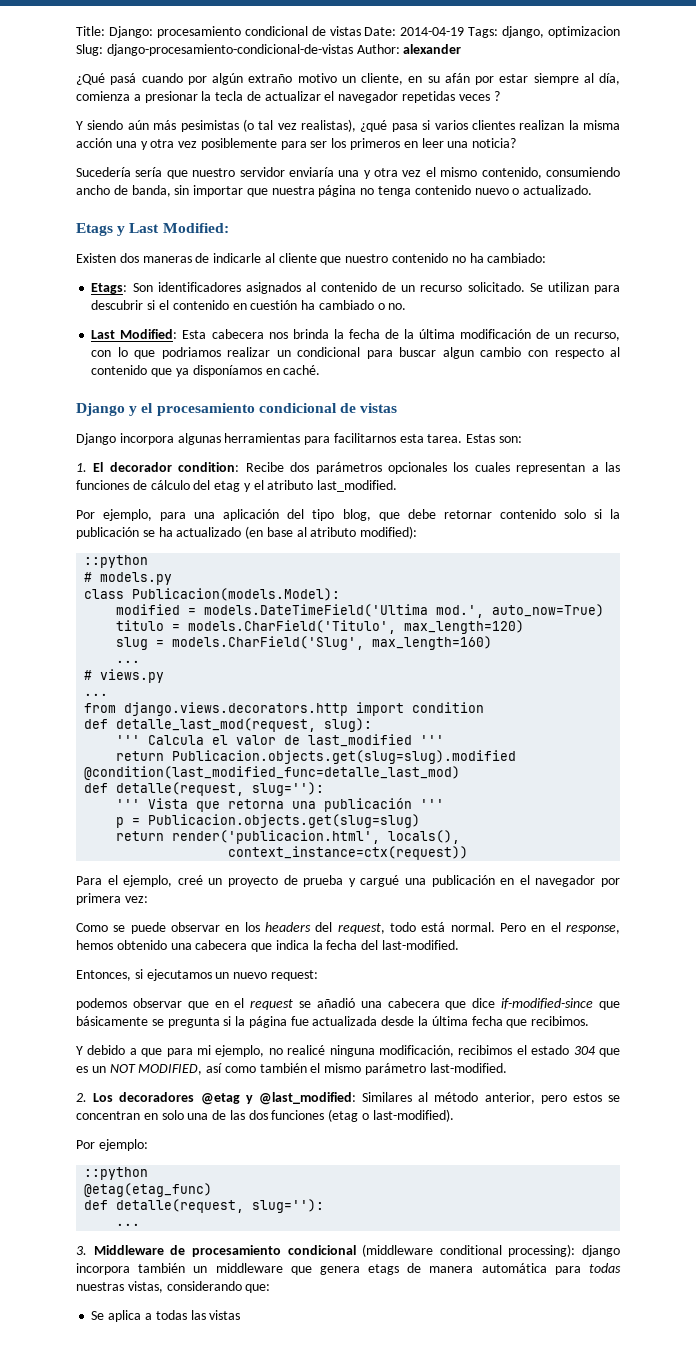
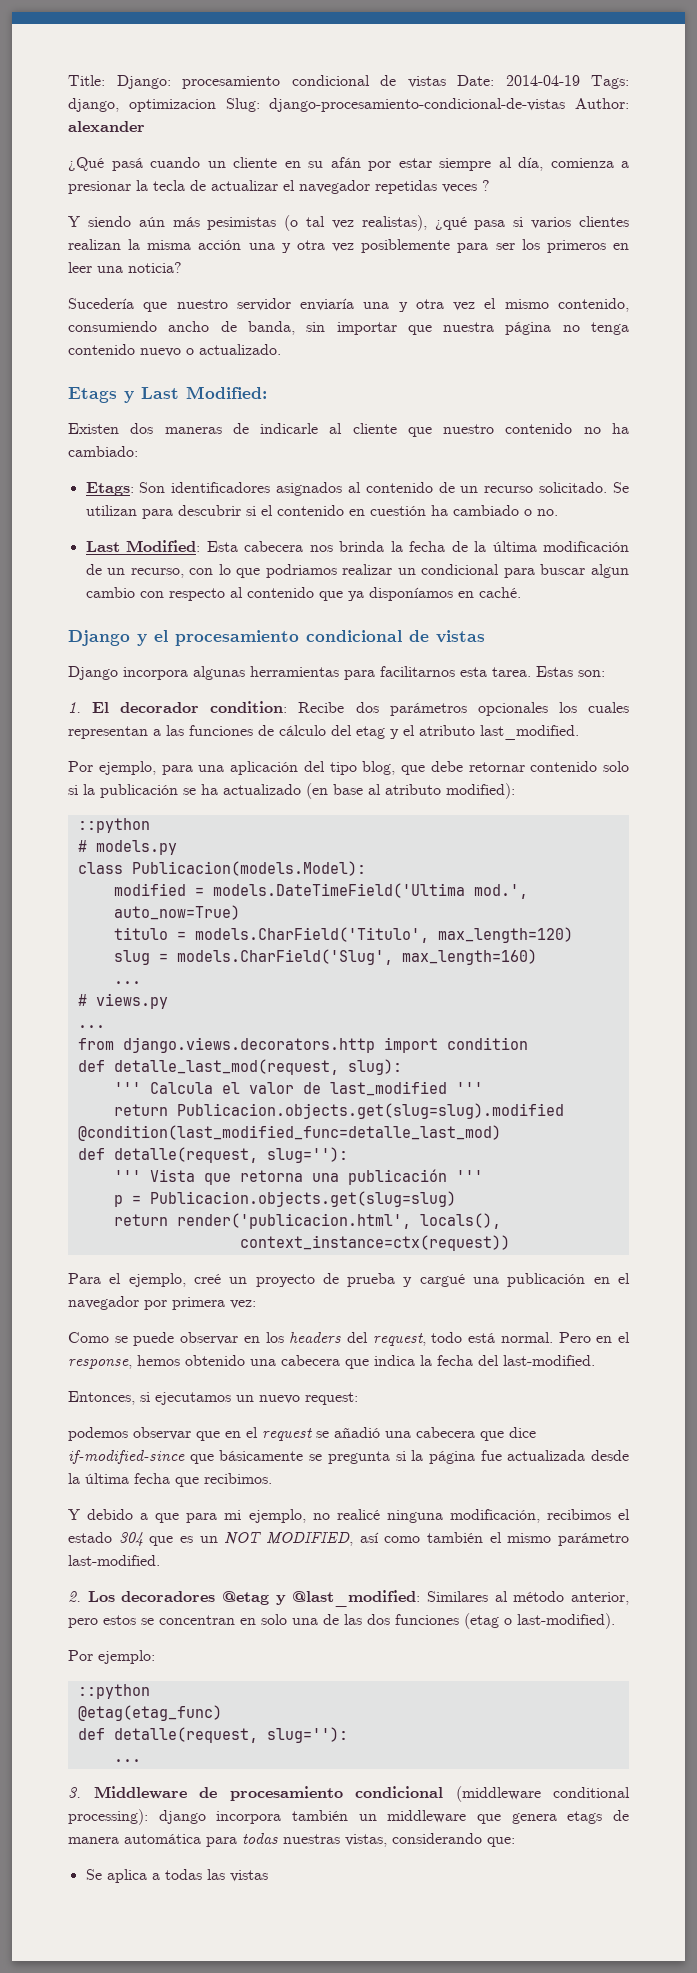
[187,73,403,85] por algún extraño motivo un cliente, -> [207,157,277,168] un cliente
[135,167,163,177] sería -> (134, 303) none

